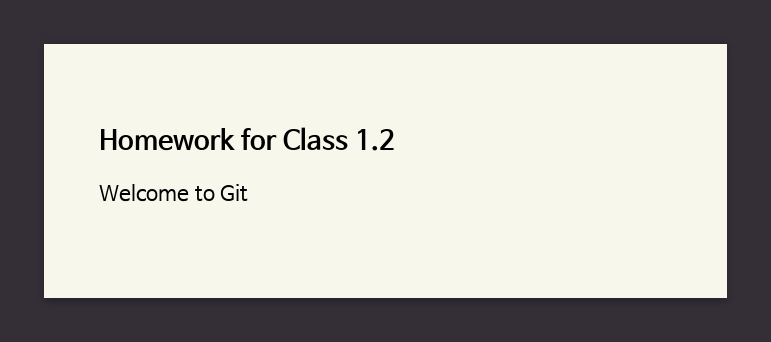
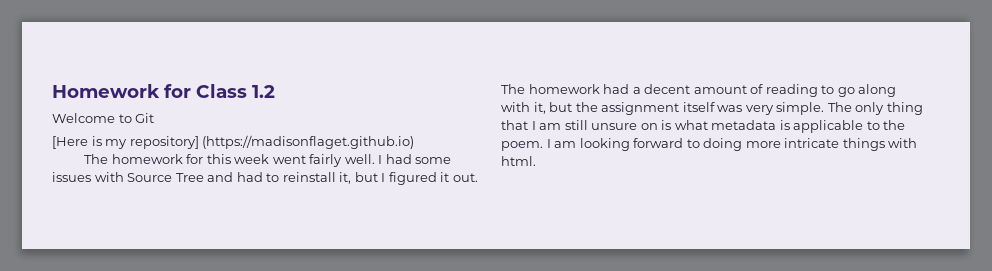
(249, 193) none -> [52,135,415,149] [84,154,452,167] [52,172,478,185] [501,84,897,97] [501,102,923,115] [501,120,906,133] [501,138,918,151] [501,156,536,166] // [Here is my repository] (https://madisonflaget.github.io) // The homework for this week went fairly well. I had some issues with Source Tree and had to reinstall it, but I figured it out. The homework had a decent amount of reading to go along with it, but the assignment itself was very simple. The only thing that I am still unsure on is what metadata is applicable to the poem. I am looking forward to doing more intricate things with html.

